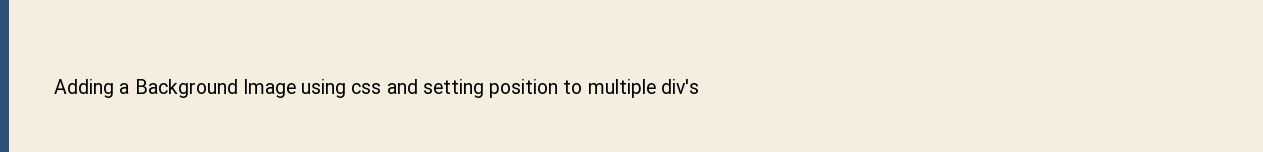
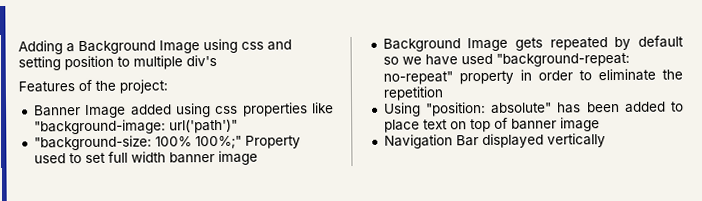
(699, 86) none -> [18,79,168,94] [33,102,334,118] [33,118,238,135] [33,135,301,151] [33,150,258,166] [382,35,684,52] [382,52,630,67] [382,68,683,85] [382,86,444,101] [383,101,684,117] [383,117,600,133] [383,133,606,149] // Features of the project: // Banner Image added using css properties like "background-image: url('path')" // "background-size: 100% 100%;" Property used to set full width banner image // Background Image gets repeated by default so we have used "background-repeat: no-repeat" property in order to eliminate the repetition // Using "position: absolute" has been added to place text on top of banner image // Navigation Bar displayed vertically

